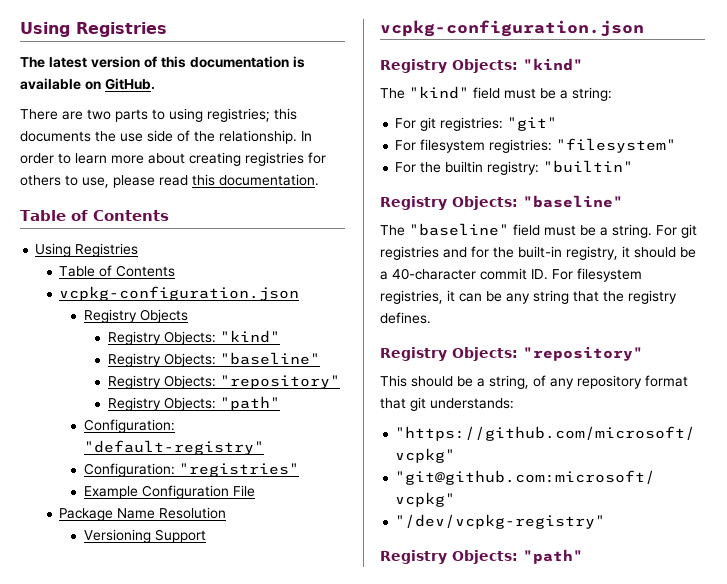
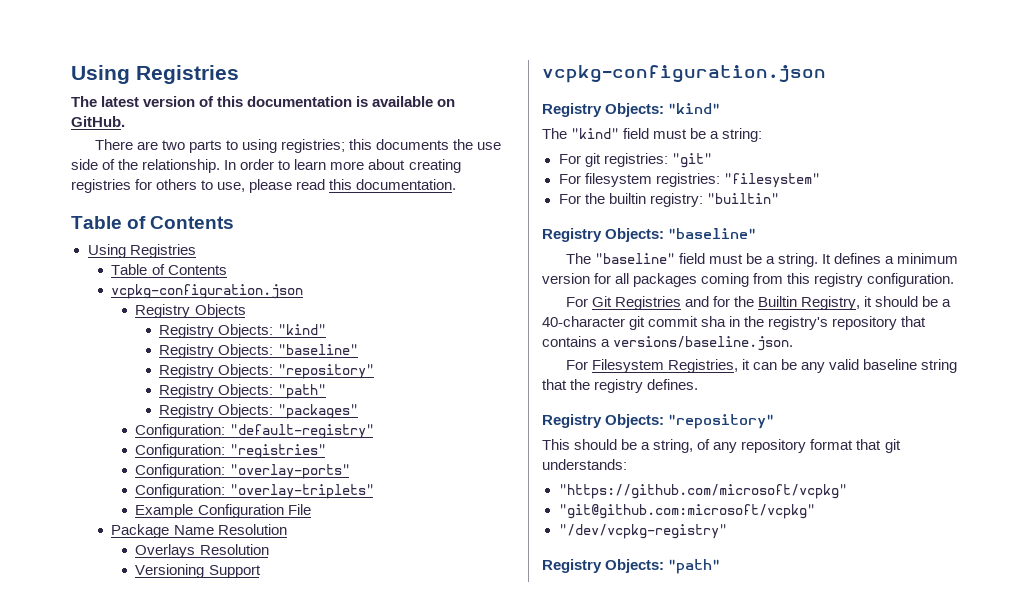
(280, 403) none -> [159,404,358,419] // Registry Objects: "packages"
(299, 470) none -> [135,464,350,479] [135,484,374,499] // Configuration: "overlay-ports" // Configuration: "overlay-triplets"
(227, 513) none -> [135,544,269,558] // Overlays Resolution
[656,224,697,238] [380,246,439,260] For git registries -> [822,253,959,264] [542,273,955,287] [565,296,682,310] It defines a minimum version for all packages coming from this registry configuration. // For Git Registries
[518,246,618,260] built-in registry, -> [758,296,861,310] Builtin Registry,
[480,268,642,282] [380,290,443,304] commit ID. For filesystem registries, -> [629,316,927,330] [542,336,794,351] [565,359,739,373] git commit sha in the registry's repository that contains a versions/baseline.json. // For Filesystem Registries,
(530, 298) none -> [829,359,918,370] valid baseline

